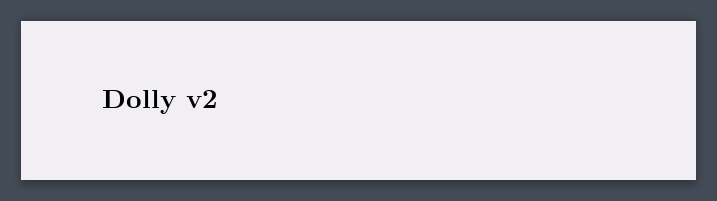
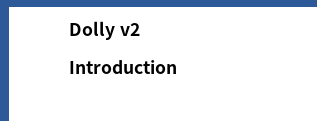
(218, 99) none -> [69,60,177,74] // Introduction

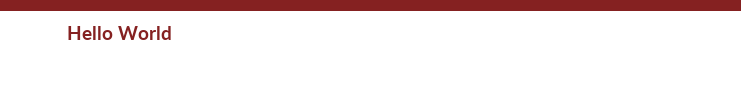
[69,21,140,40] [69,60,177,74] Dolly v2 // Introduction -> [67,26,172,40] Hello World

